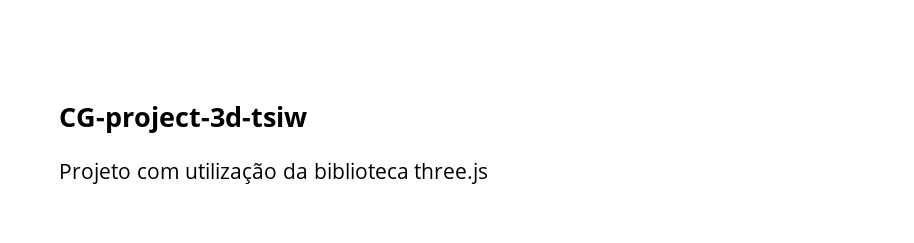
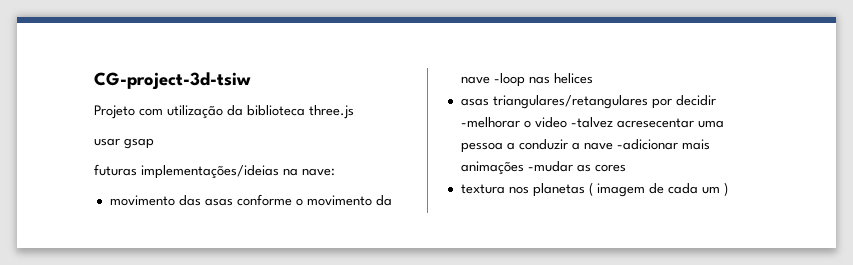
(489, 173) none -> [94,138,154,149] [94,164,335,179] [109,194,392,206] [460,73,593,87] [460,95,716,109] [460,117,724,128] [460,139,710,153] [460,161,626,175] [460,182,728,197] // usar gsap // futuras implementações/ideias na nave: // movimento das asas conforme o movimento da nave -loop nas helices // asas triangulares/retangulares por decidir -melhorar o video -talvez acresecentar uma pessoa a conduzir a nave -adicionar mais animações -mudar as cores // textura nos planetas ( imagem de cada um )

